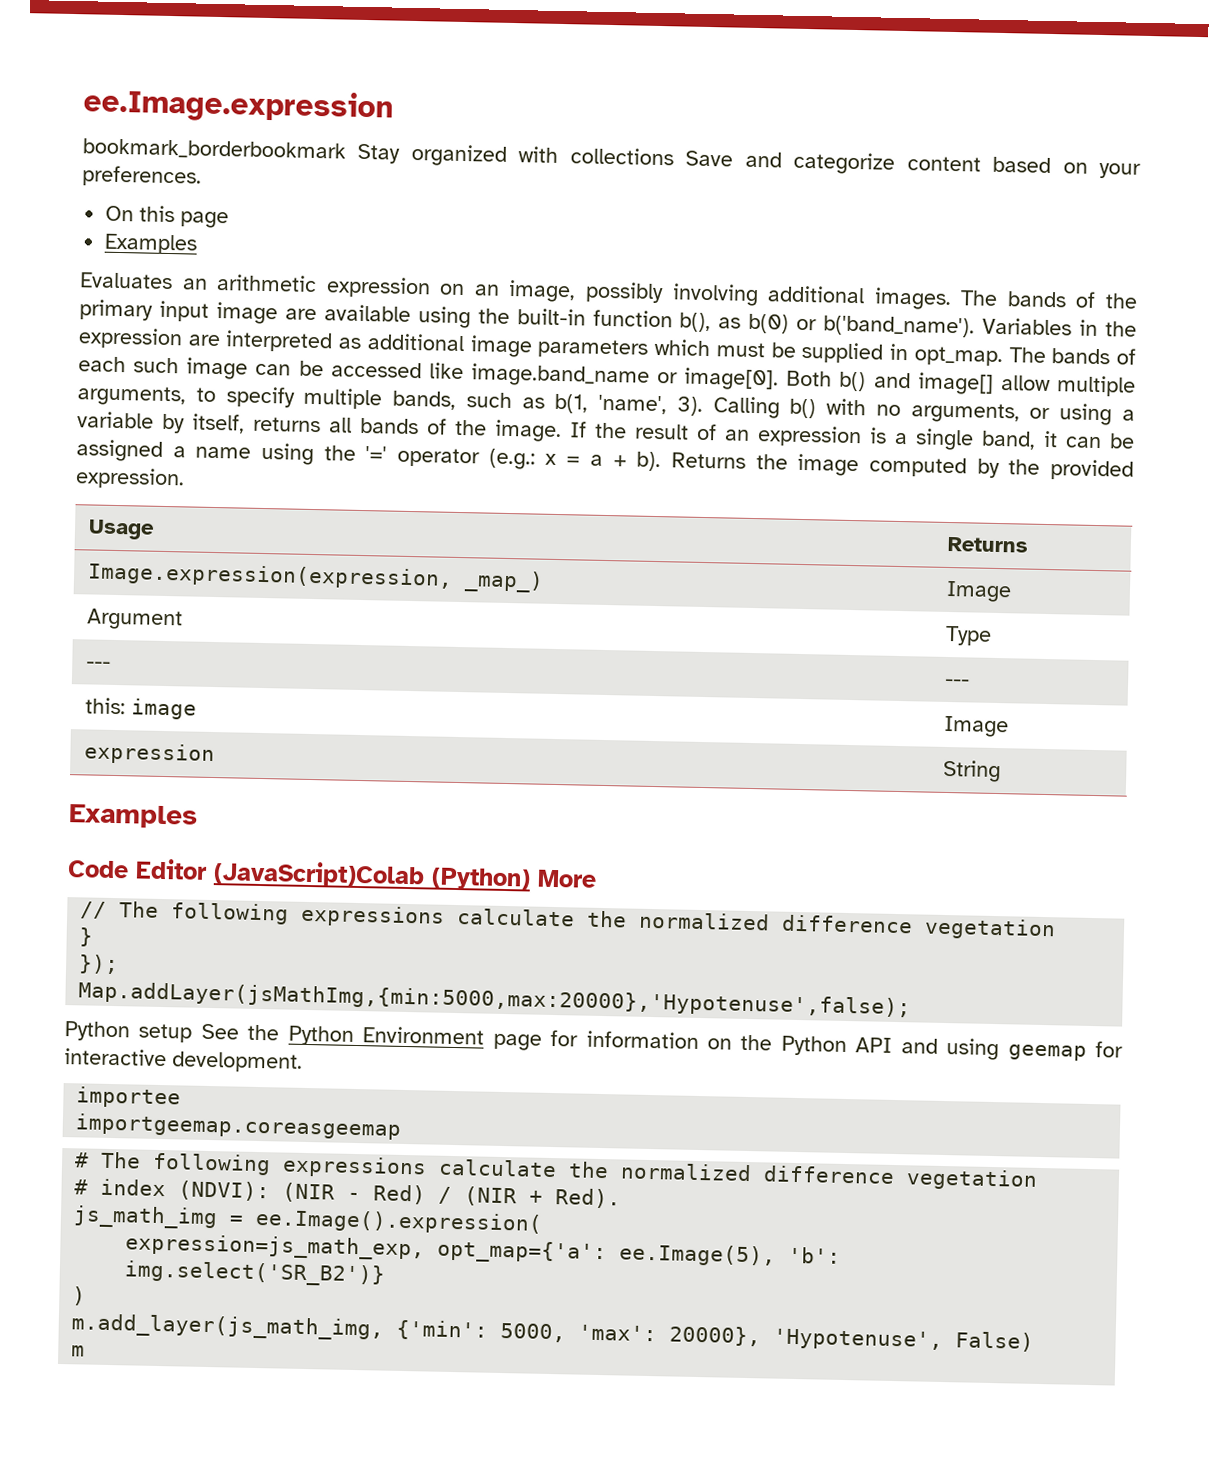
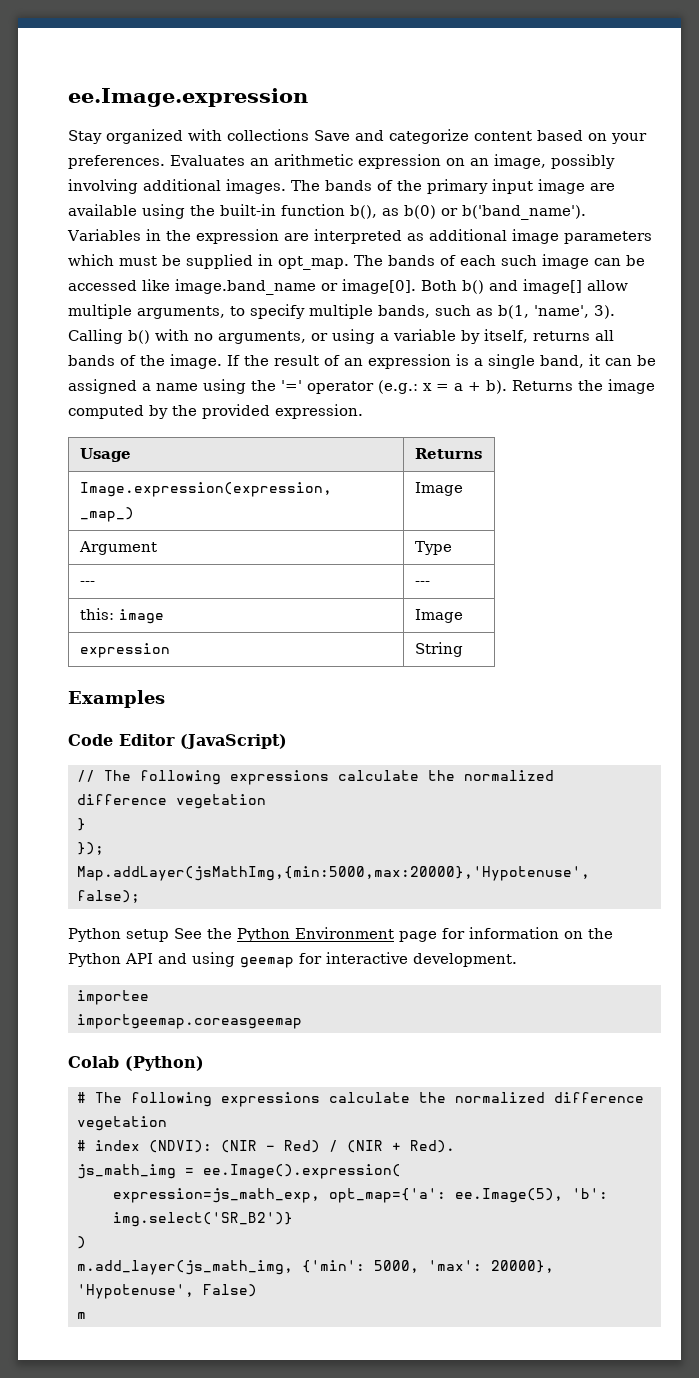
[82,138,346,161] bookmark_borderbookmark -> (308, 97) none
[105,205,230,229] [104,233,199,255] // On this page // Examples // -> (165, 162) none
[213,860,597,891] (JavaScript)Colab (Python) More -> [180,734,287,749] (JavaScript)
(403, 1126) none -> [68,1056,204,1071] // Colab (Python)

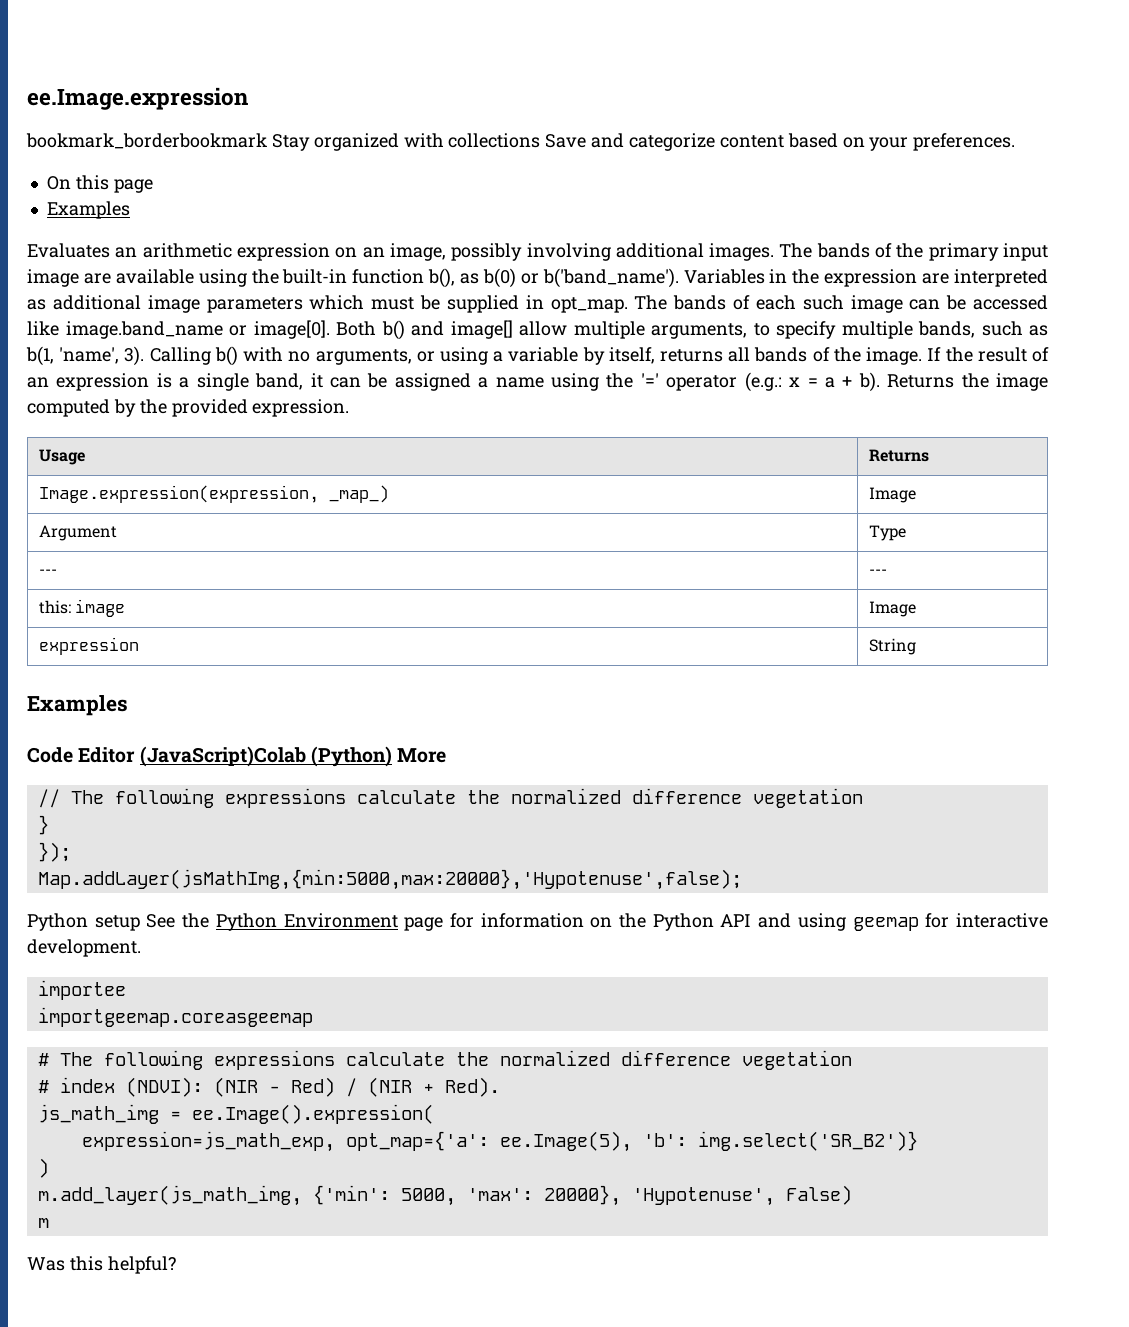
(308, 97) none -> [26,133,267,149] bookmark_borderbookmark
(165, 162) none -> [46,175,153,193] [46,201,130,219] // On this page // Examples //
[180,734,287,749] (JavaScript) -> [139,746,447,767] (JavaScript)Colab (Python) More
[68,1056,204,1071] // Colab (Python) -> (313, 1017) none
(86, 1315) none -> [27,1256,176,1274] // Was this helpful?

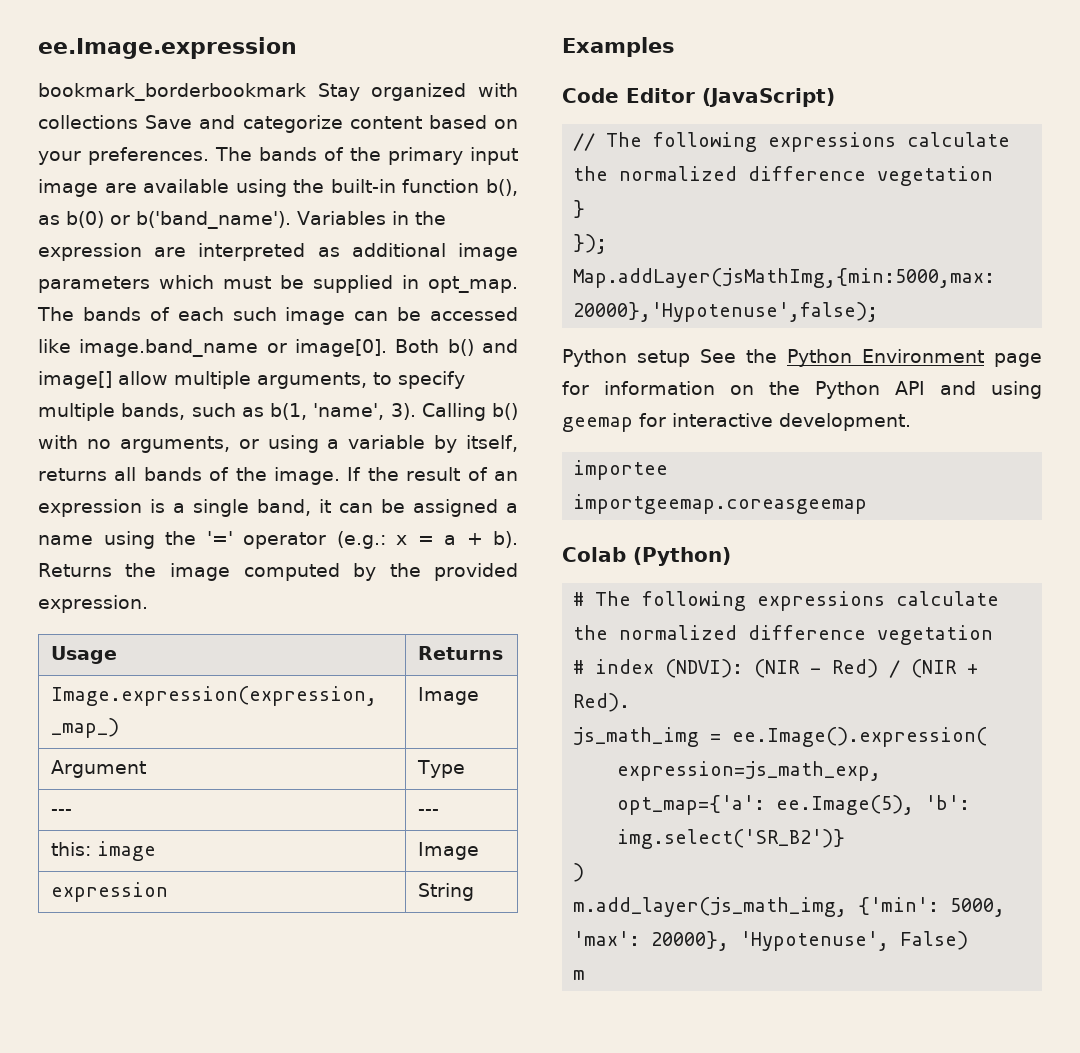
[46,175,153,193] [46,201,130,219] [27,243,775,261] // On this page // Examples // Evaluates an arithmetic expression on an image, possibly involving additional images. -> (209, 156) none
[139,746,447,767] (JavaScript)Colab (Python) More -> [702,88,835,107] (JavaScript)
(313, 1017) none -> [562,547,731,566] // Colab (Python)
[27,1256,176,1274] // Was this helpful? -> (586, 975) none

